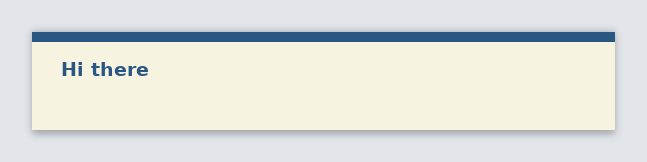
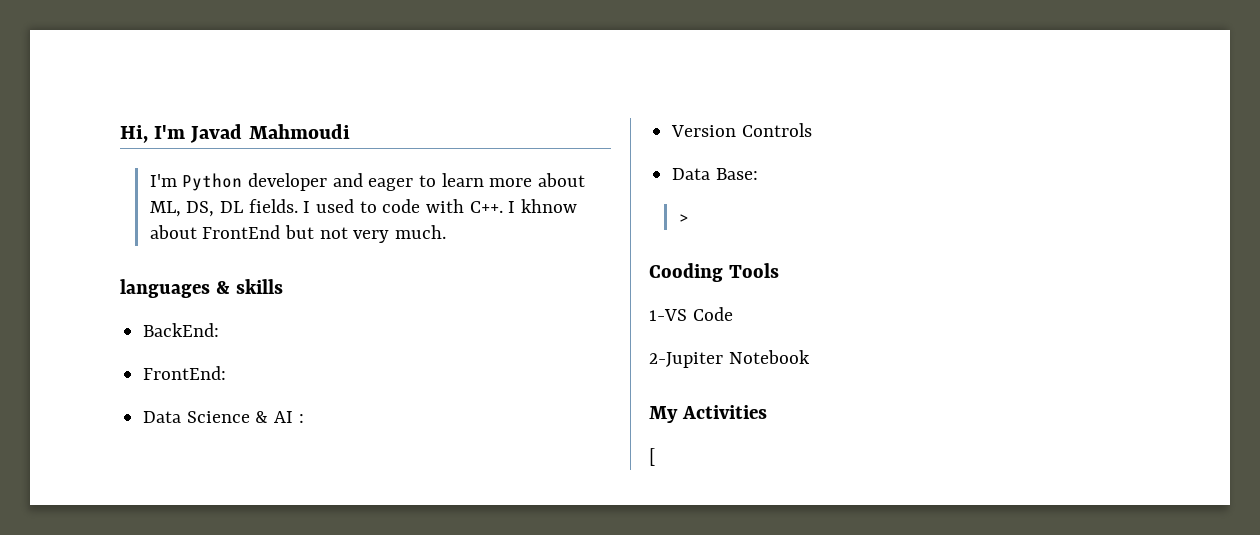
[61,62,149,76] Hi there -> [120,124,350,143] [149,173,585,191] [149,199,577,217] [149,225,446,243] [120,279,283,298] [143,323,220,337] [143,366,227,380] [143,411,304,423] [671,123,812,137] [672,168,758,180] [678,214,688,223] [649,263,779,282] [649,307,733,321] [649,350,810,368] [649,405,767,423] [649,448,655,466] Hi, I'm Javad Mahmoudi // I'm Python developer and eager to learn more about ML, DS, DL fields. I used to code with C++. I khnow about FrontEnd but not very much. // languages & skills // BackEnd: // FrontEnd: // Data Science & AI : // Version Controls // Data Base: // > // Cooding Tools // 1-VS Code // 2-Jupiter Notebook // My Activities // [

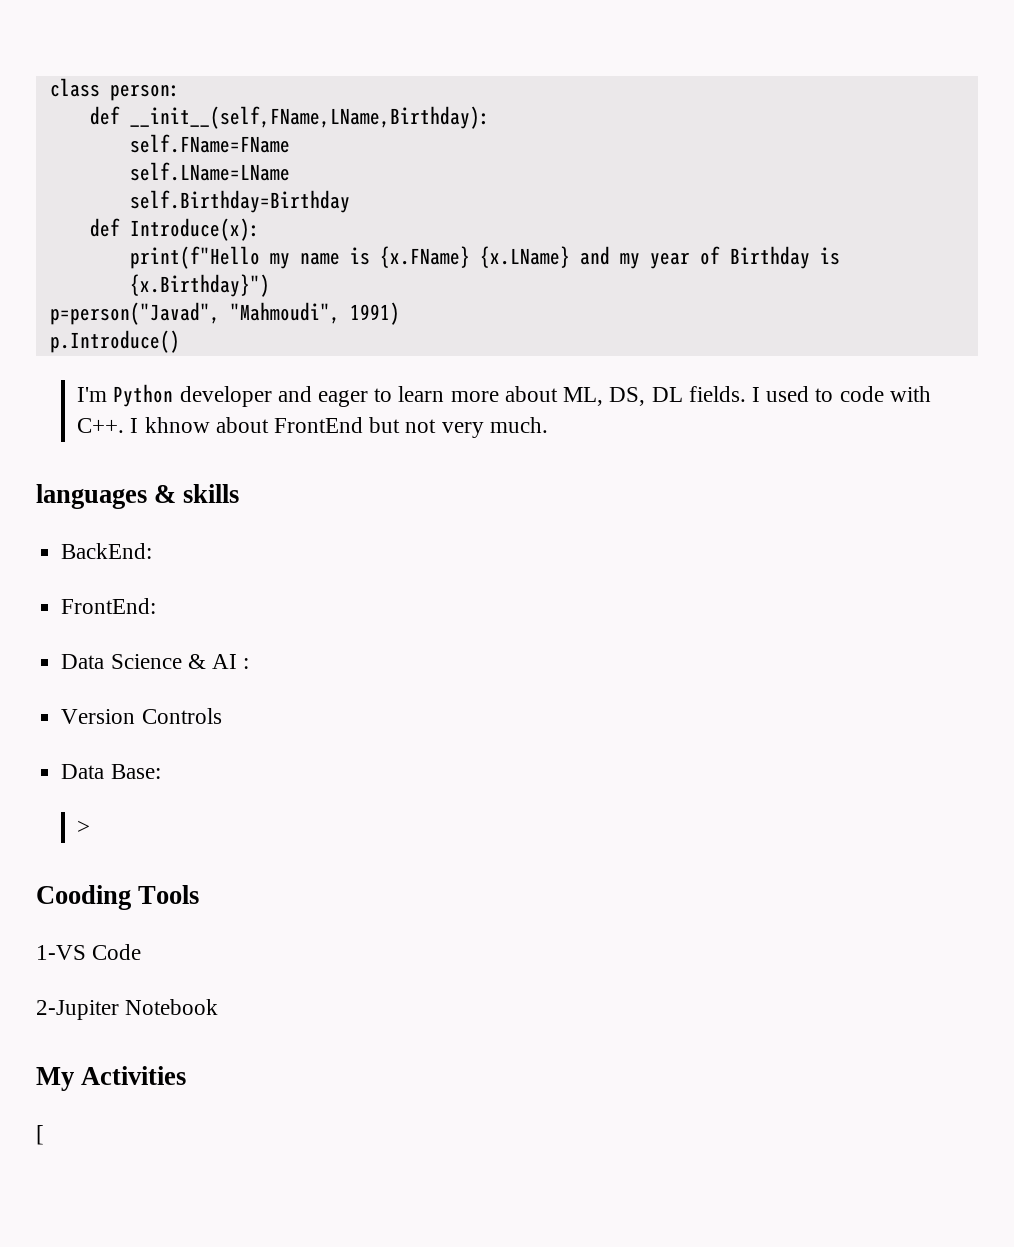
[120,124,350,143] Hi, I'm Javad Mahmoudi -> [49,78,180,101] [89,106,490,129] [129,134,290,153] [129,162,290,181] [129,190,350,213] [89,218,260,241] [129,246,840,269] [129,274,270,297] [49,302,400,325] [49,330,180,353] class person: // def __init__(self,FName,LName,Birthday): // self.FName=FName // self.LName=LName // self.Birthday=Birthday // def Introduce(x): // print(f"Hello my name is {x.FName} {x.LName} and my year of Birthday is {x.Birthday}") // p=person("Javad", "Mahmoudi", 1991) // p.Introduce()

